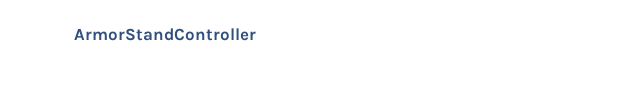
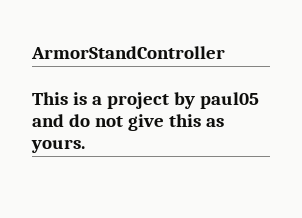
(256, 34) none -> [32,92,259,109] [32,114,224,131] [31,139,85,153] // This is a project by paul05 and do not give this as yours.

